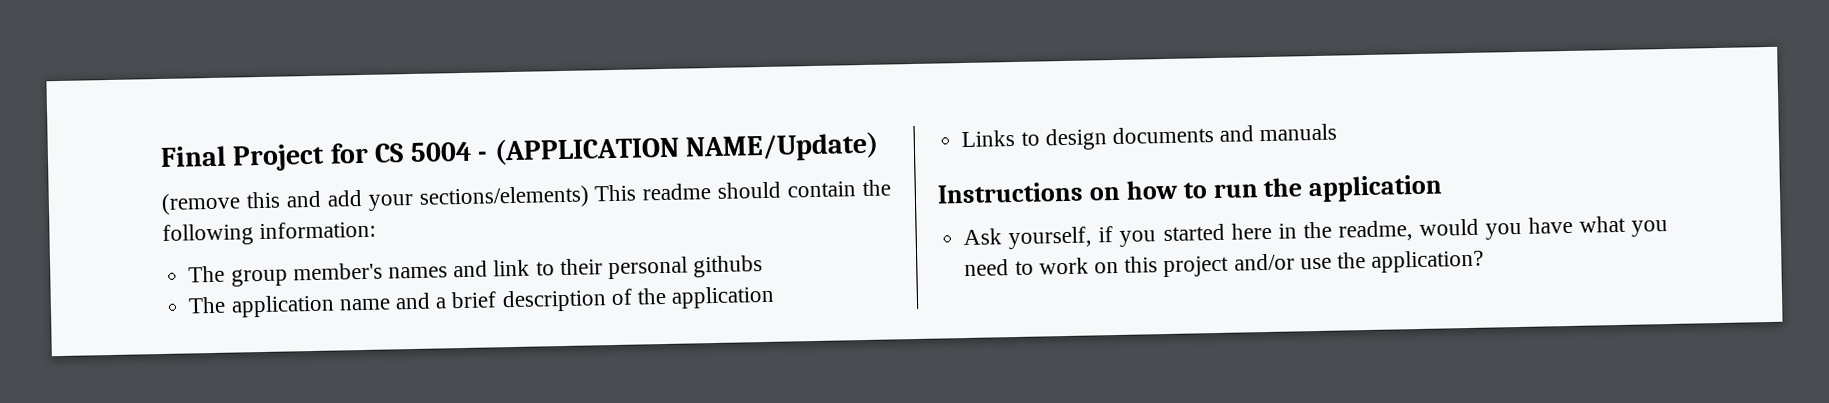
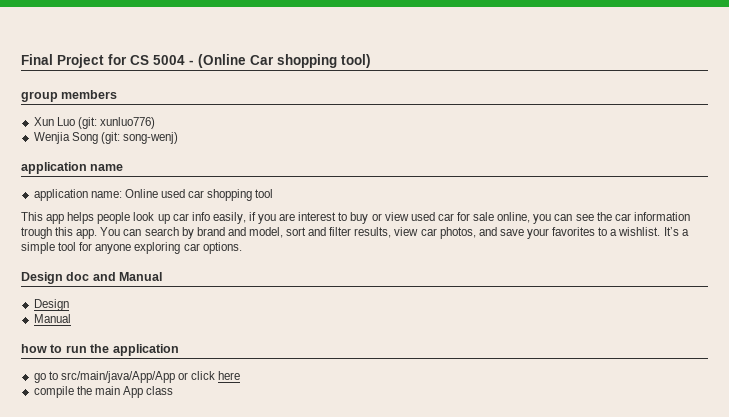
[493,131,879,166] [161,179,891,215] [162,220,377,246] [188,255,764,287] [188,285,776,318] [961,123,1338,151] [937,181,1121,204] (APPLICATION NAME/Update) // (remove this and add your sections/elements) This readme should contain the following information: // The group member's names and link to their personal githubs // The application name and a brief description of the application // Links to design documents and manuals // Instructions on -> [198,54,371,68] [21,90,118,102] [33,117,155,129] [33,132,178,144] [21,162,124,174] [33,189,274,201] [21,212,690,224] [21,227,689,239] [21,242,242,254] [21,272,163,284] [33,299,69,311] [33,314,71,323] (Online Car shopping tool) // group members // Xun Luo (git: xunluo776) // Wenjia Song (git: song-wenj) // application name // application name: Online used car shopping tool // This app helps people look up car info easily, if you are interest to buy or view used car for sale online, you can see the car information trough this app. You can search by brand and model, sort and filter results, view car photos, and save your favorites to a wishlist. It’s a simple tool for anyone exploring car options. // Design doc and Manual // Design // Manual //
[963,215,1668,250] [964,249,1485,278] Ask yourself, if you started here in the readme, would you have what you need to work on this project and/or use the application? -> [33,371,241,383] [33,386,174,398] go to src/main/java/App/App or click here // compile the main App class

